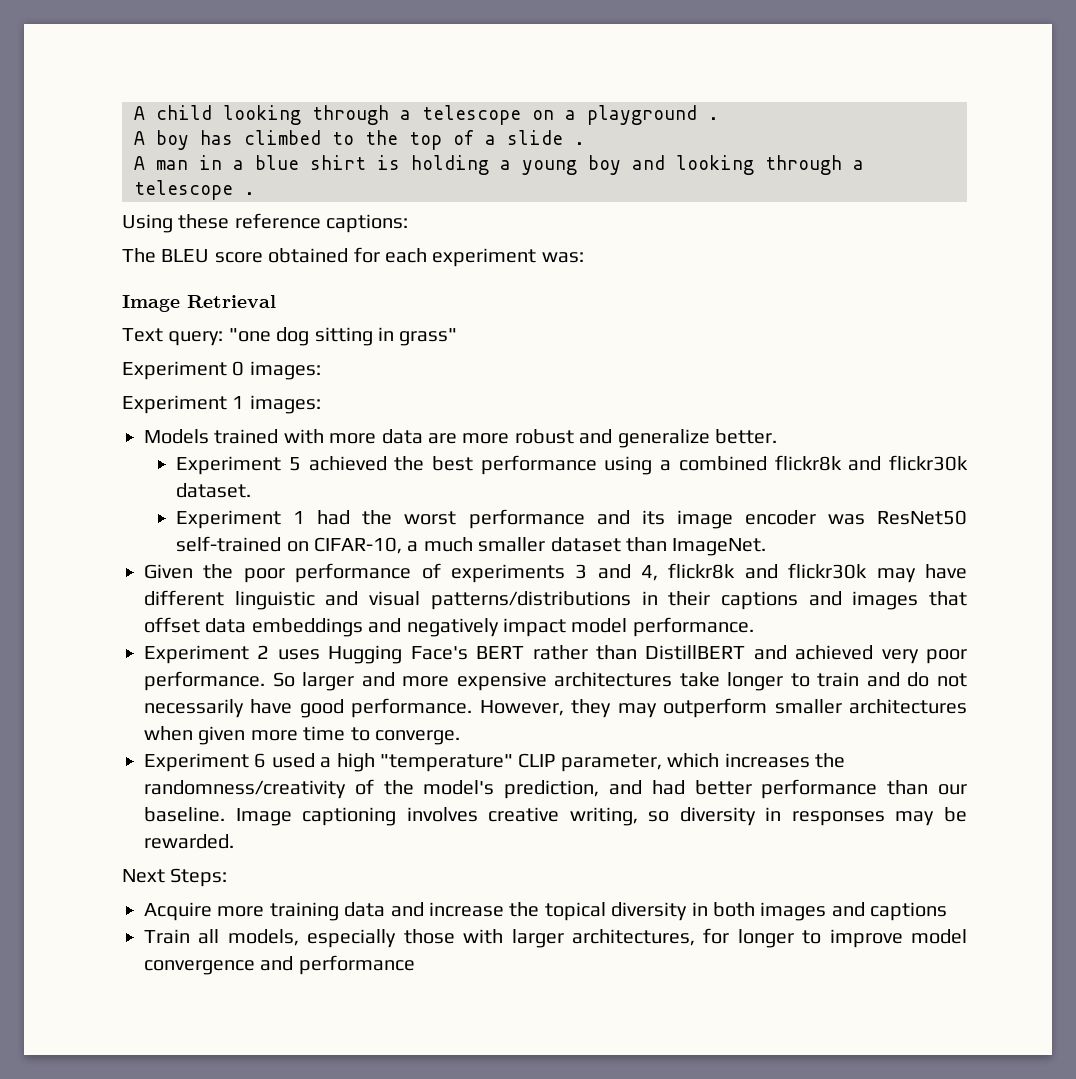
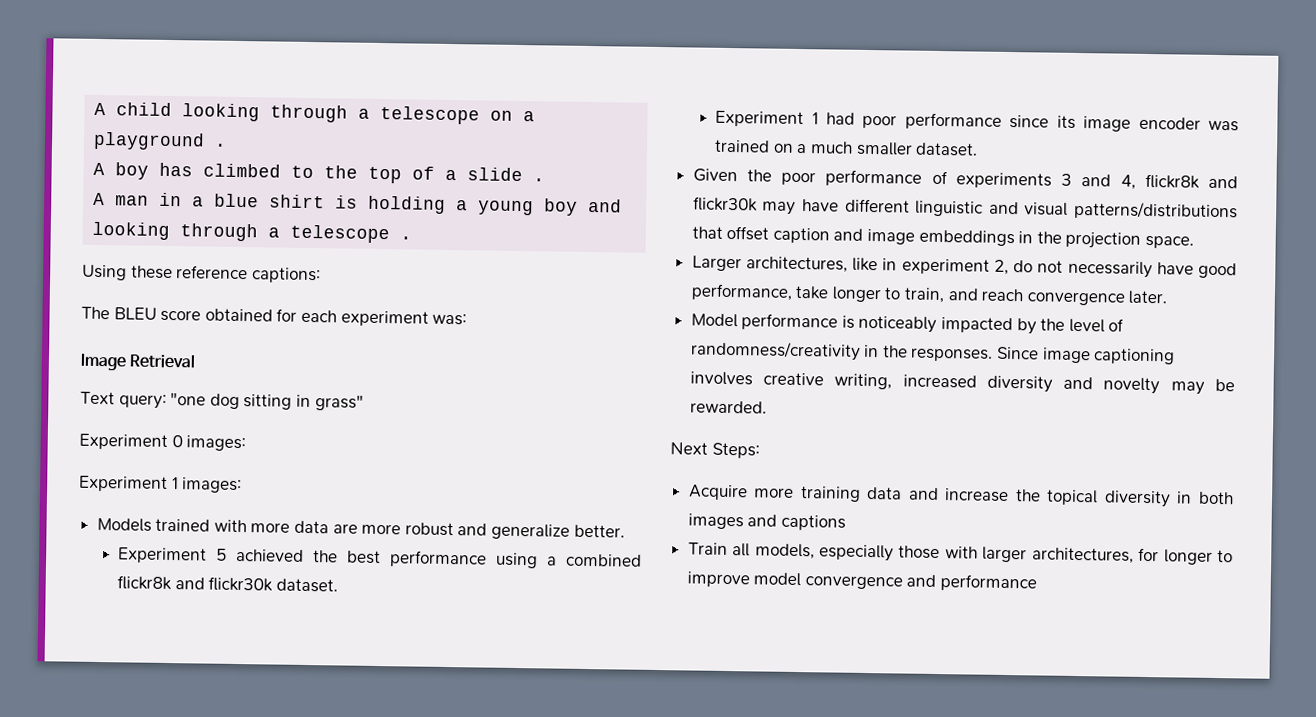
[362,509,967,529] [176,536,767,556] the worst performance and its image encoder was ResNet50 self-trained on CIFAR-10, a much smaller dataset than ImageNet. -> [862,112,1239,132] [714,139,979,157] poor performance since its image encoder was trained on a much smaller dataset.
[641,591,968,610] [144,617,754,637] [144,645,967,664] [144,671,900,691] in their captions and images that offset data embeddings and negatively impact model performance. // Experiment 2 uses Hugging Face's BERT rather than DistillBERT and achieved very poor performance. So larger and more expensive architectures take longer to train and -> [691,225,1195,249] [691,255,1009,276] that offset caption and image embeddings in the projection space. // Larger architectures, like in experiment 2,
[351,698,968,718] [144,726,460,745] [144,753,845,772] [144,779,967,799] [144,807,885,826] performance. However, they may outperform smaller architectures when given more time to converge. // Experiment 6 used a high "temperature" CLIP parameter, which increases the randomness/creativity of the model's prediction, and had better performance than our baseline. Image captioning involves creative writing, so diversity in responses -> [690,283,1169,306] [690,313,1125,335] [690,340,1176,365] [689,371,1161,395] performance, take longer to train, and reach convergence later. // Model performance is noticeably impacted by the level of randomness/creativity in the responses. Since image captioning involves creative writing, increased diversity and novelty

